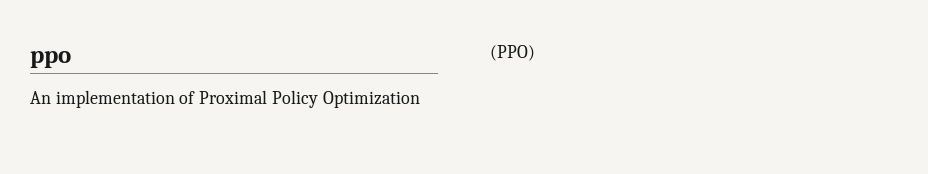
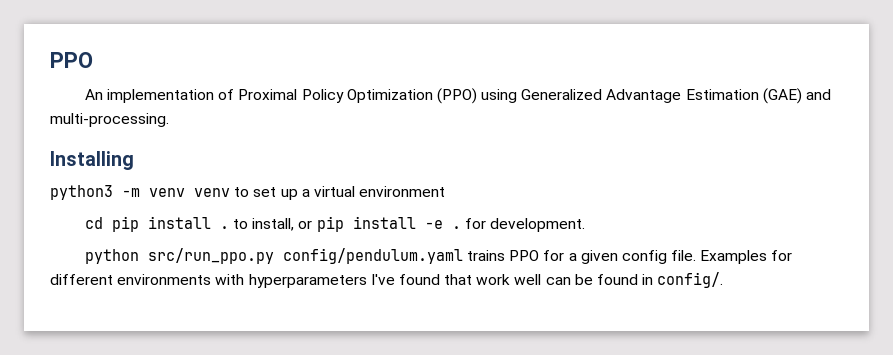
[30,51,71,68] ppo -> [50,52,93,68] PPO
(535, 53) none -> [481,88,832,104] [50,113,169,127] [50,151,134,170] [50,185,446,200] [84,216,585,232] [84,248,793,264] [50,272,724,288] using Generalized Advantage Estimation (GAE) and multi-processing. // Installing // python3 -m venv venv to set up a virtual environment // cd pip install . to install, or pip install -e . for development. // python src/run_ppo.py config/pendulum.yaml trains PPO for a given config file. Examples for different environments with hyperparameters I've found that work well can be found in config/.

